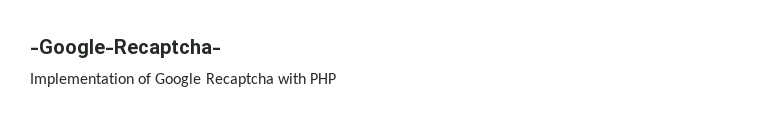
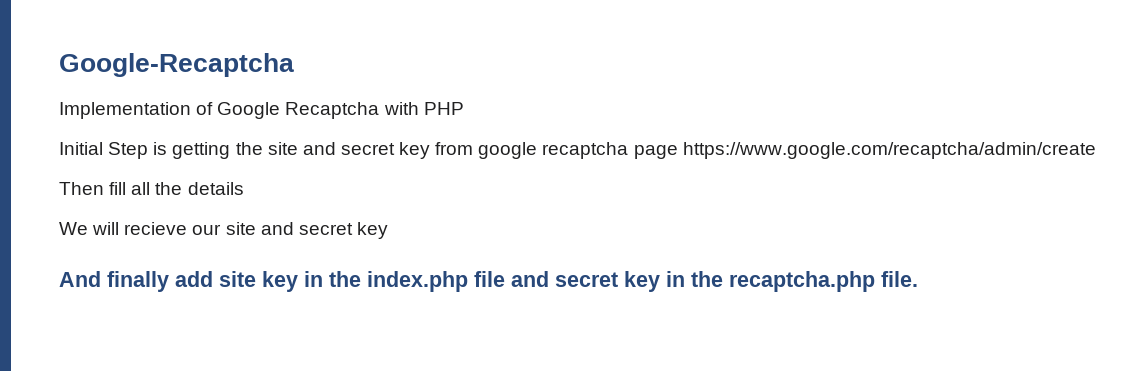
[30,39,221,58] -Google-Recaptcha- -> [59,53,294,77] Google-Recaptcha
(336, 78) none -> [59,142,1096,159] [59,182,244,195] [59,222,388,239] [59,271,918,292] // Initial Step is getting the site and secret key from google recaptcha page https://www.google.com/recaptcha/admin/create // Then fill all the details // We will recieve our site and secret key // And finally add site key in the index.php file and secret key in the recaptcha.php file.

